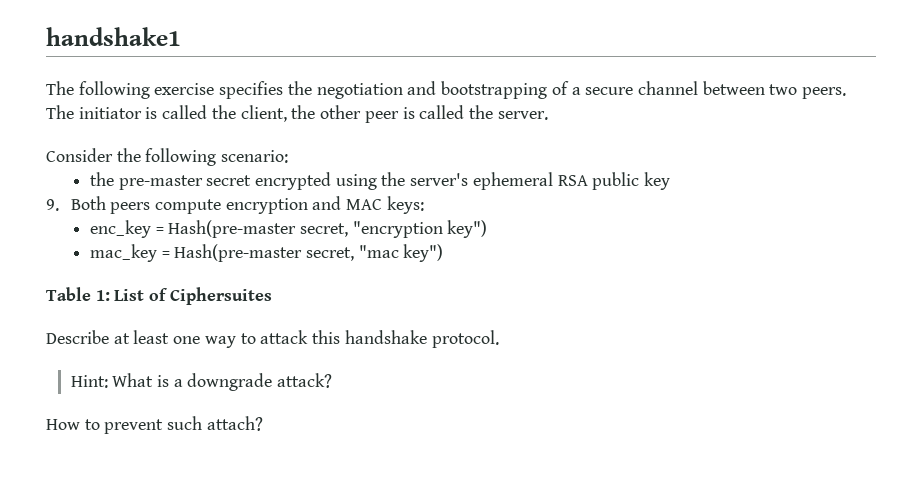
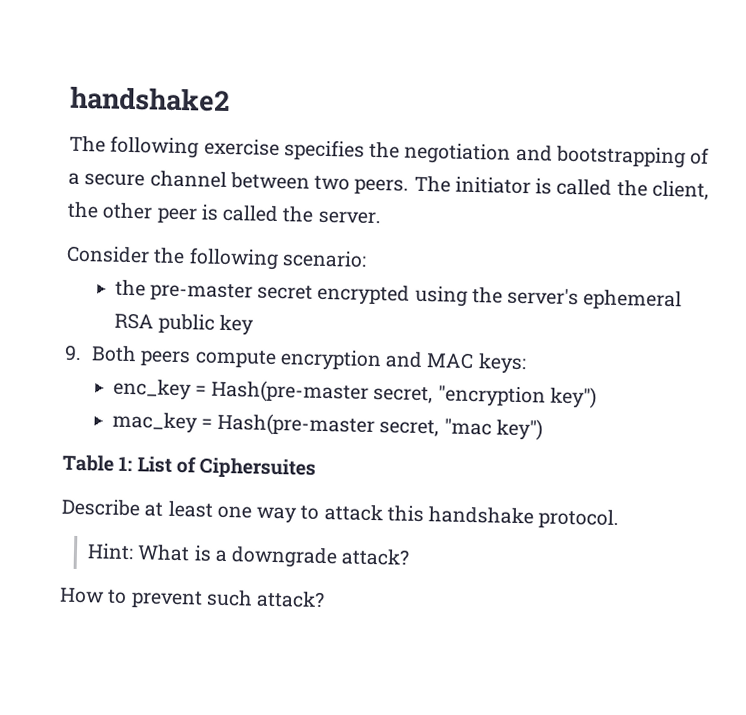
[46,27,181,46] handshake1 -> [70,86,230,113] handshake2
[206,416,263,431] attach? -> [256,590,326,609] attack?

